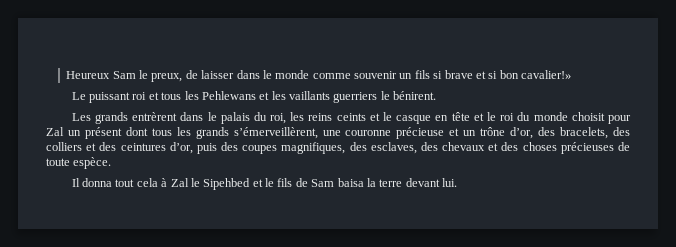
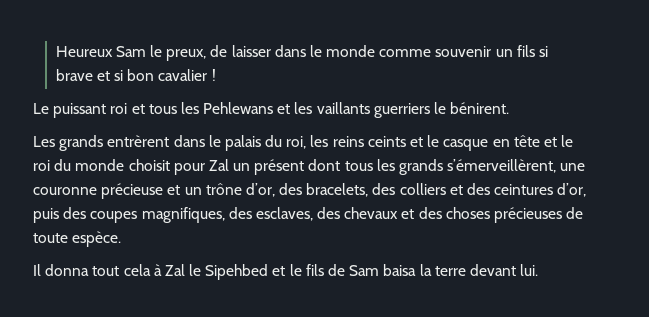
[521,70,572,79] cavalier!» -> [158,69,216,81] cavalier !

